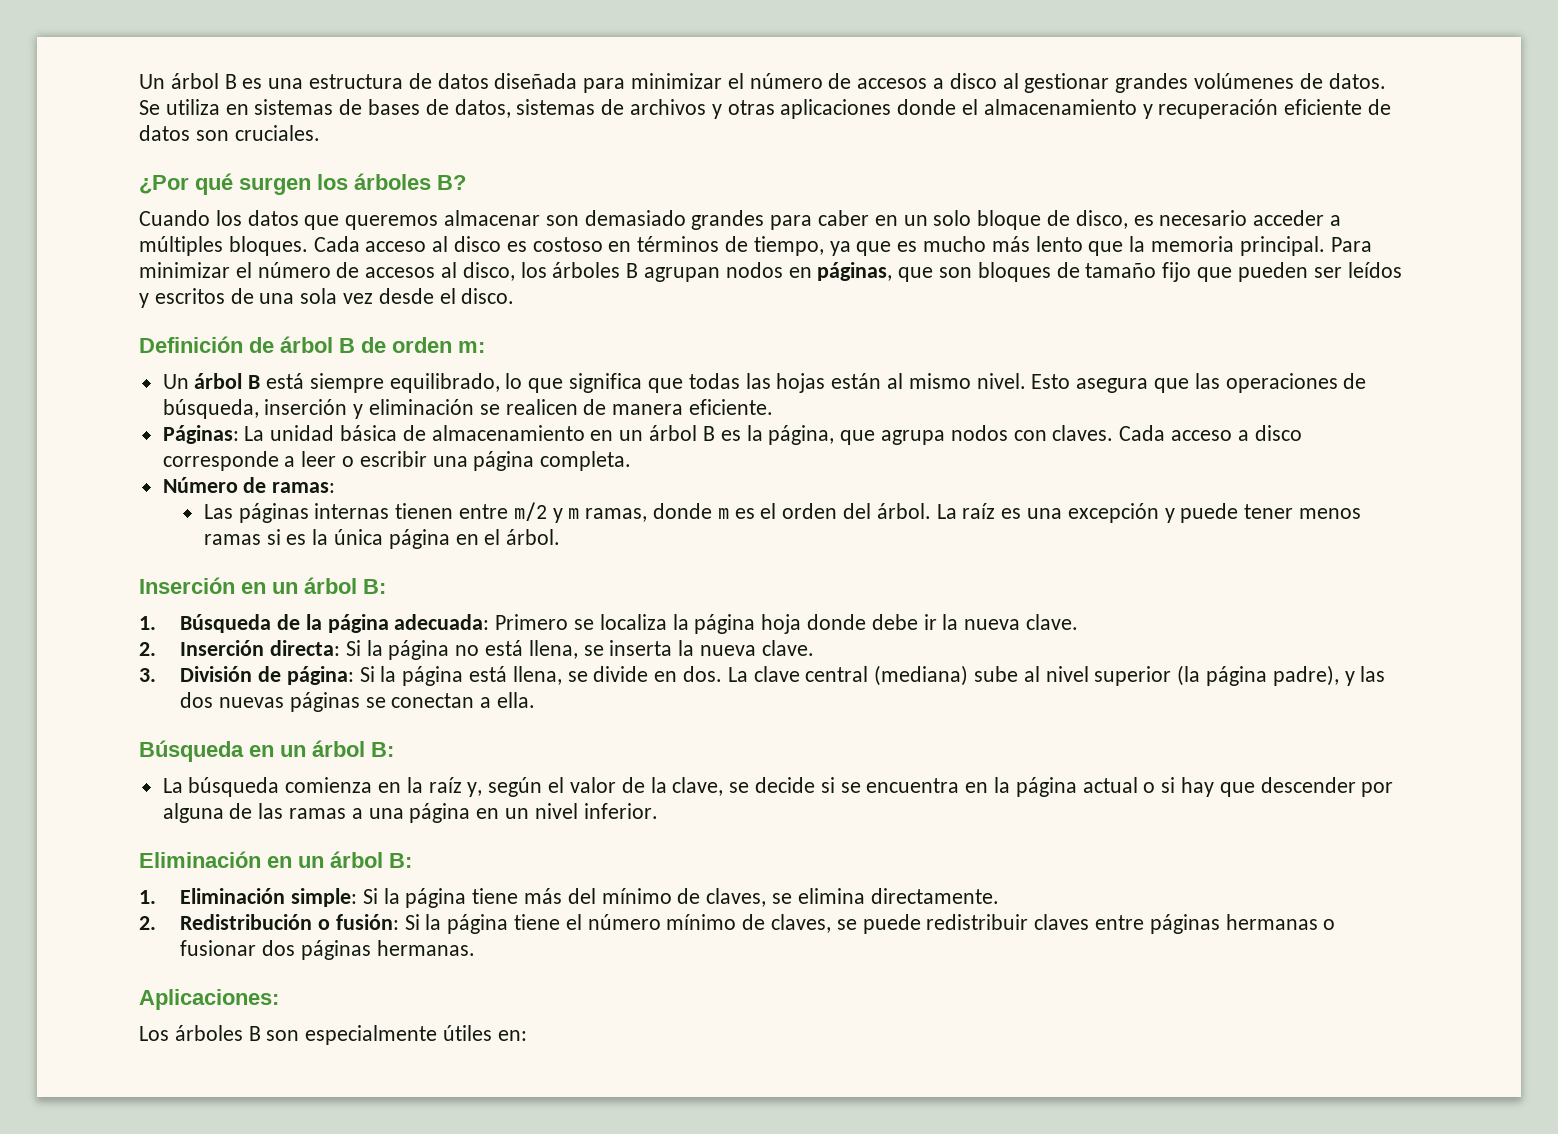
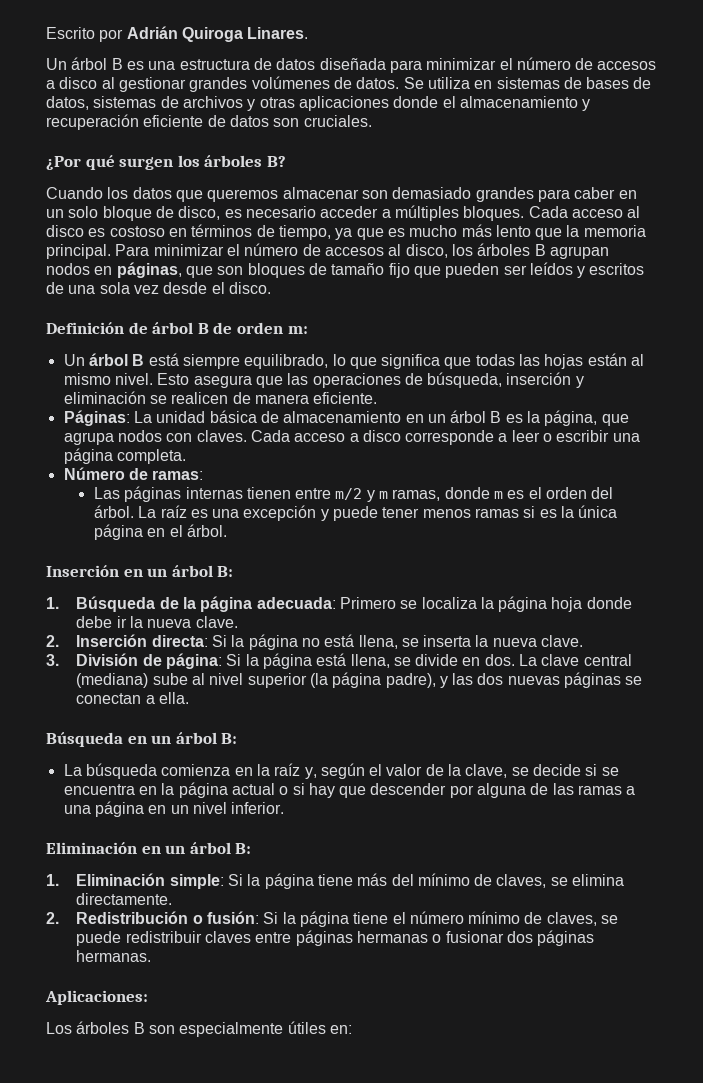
(139, 81) none -> [46,26,309,42] Escrito por Adrián Quiroga Linares. //

